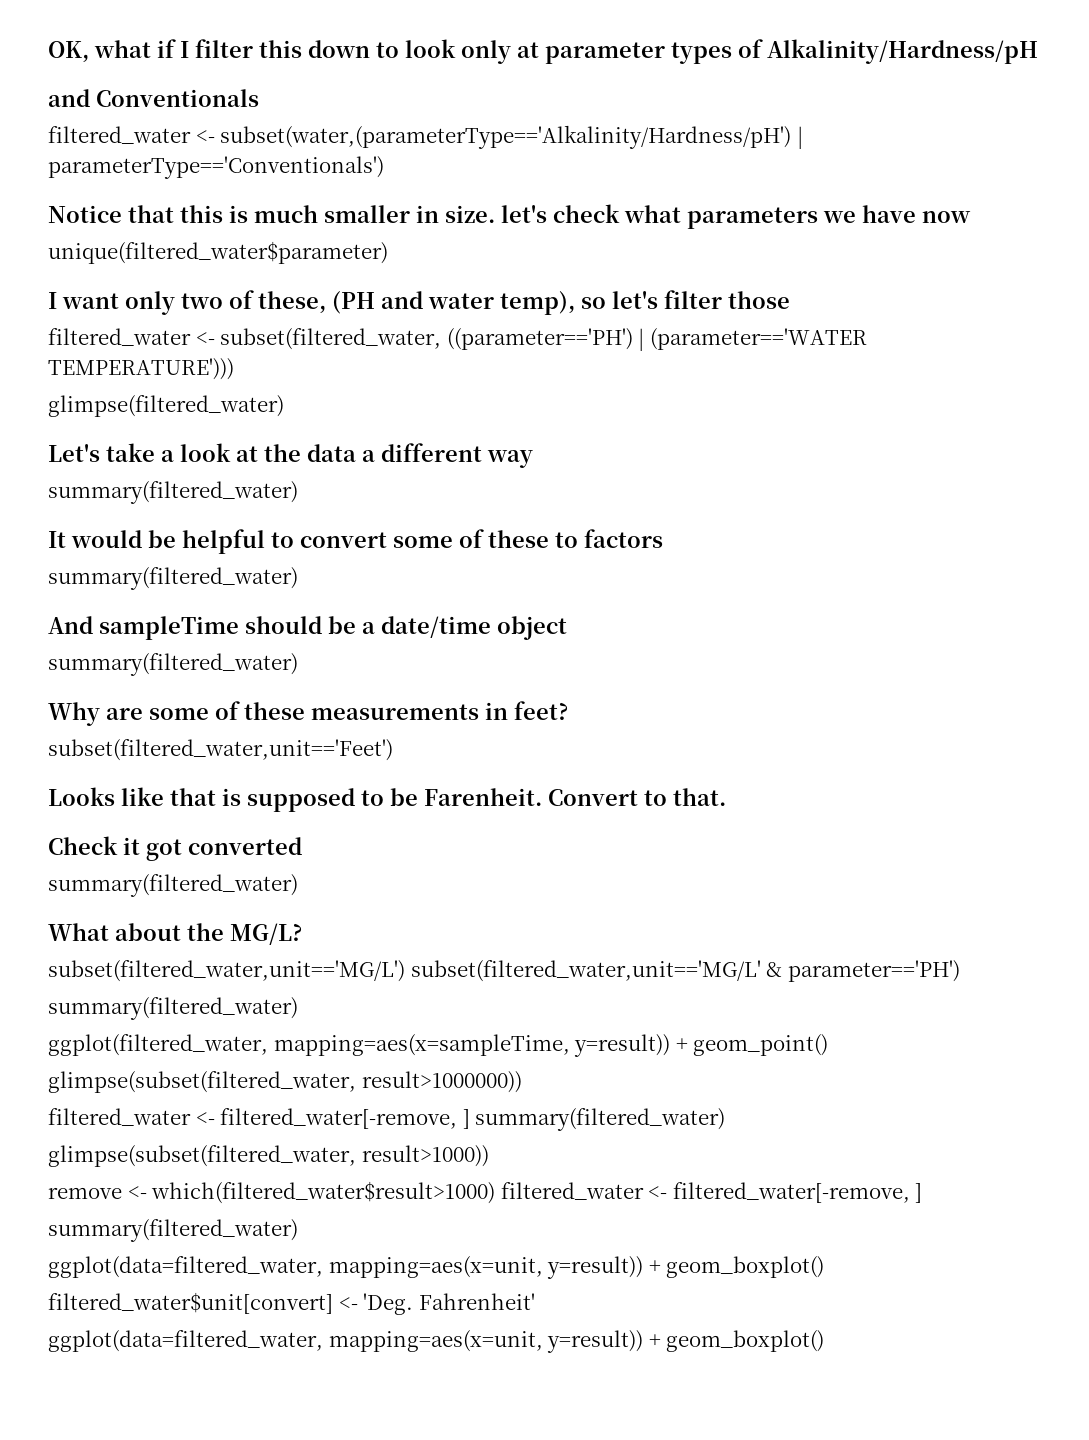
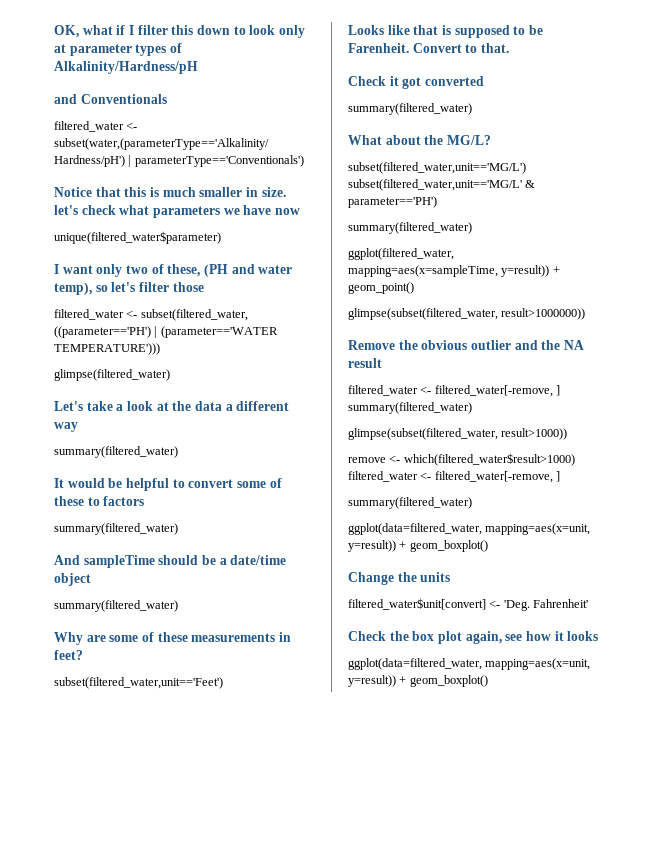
(522, 1082) none -> [348,340,584,350] [348,358,382,368] // Remove the obvious outlier and the NA result
(825, 1267) none -> [348,572,451,585] // Change the units
(535, 1301) none -> [348,631,599,644] // Check the box plot again, see how it looks

